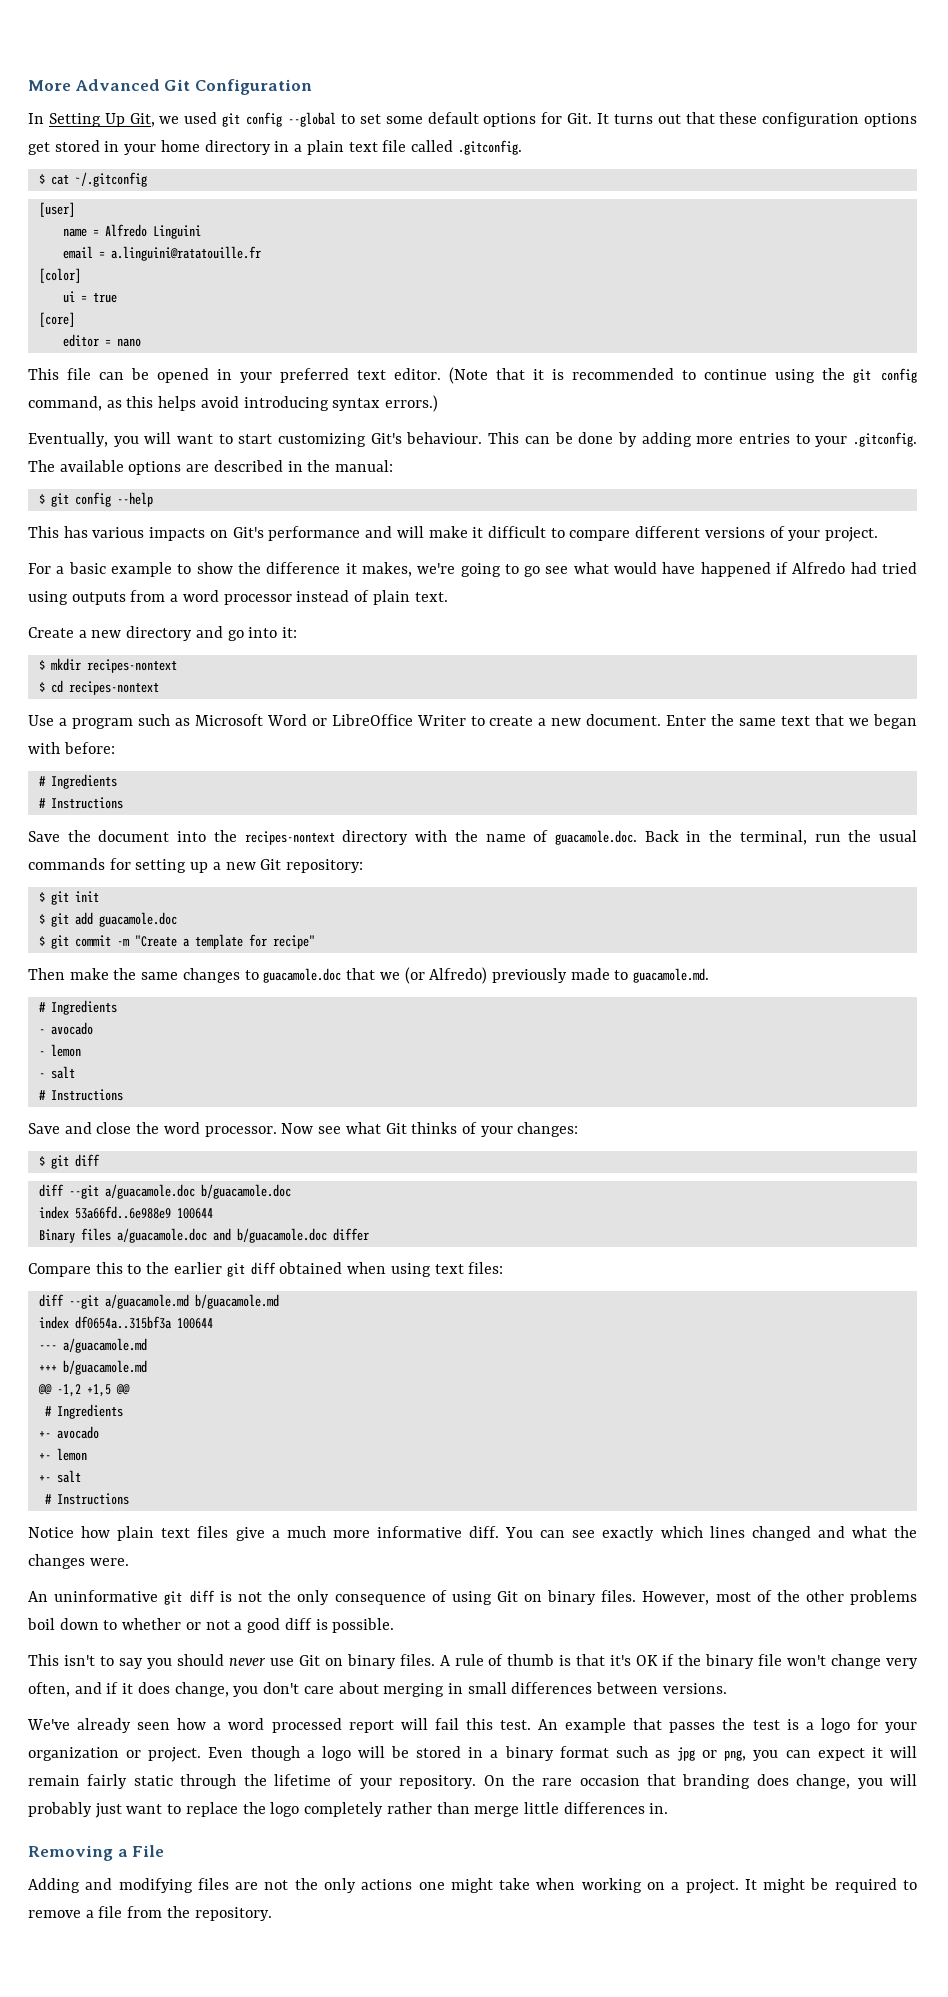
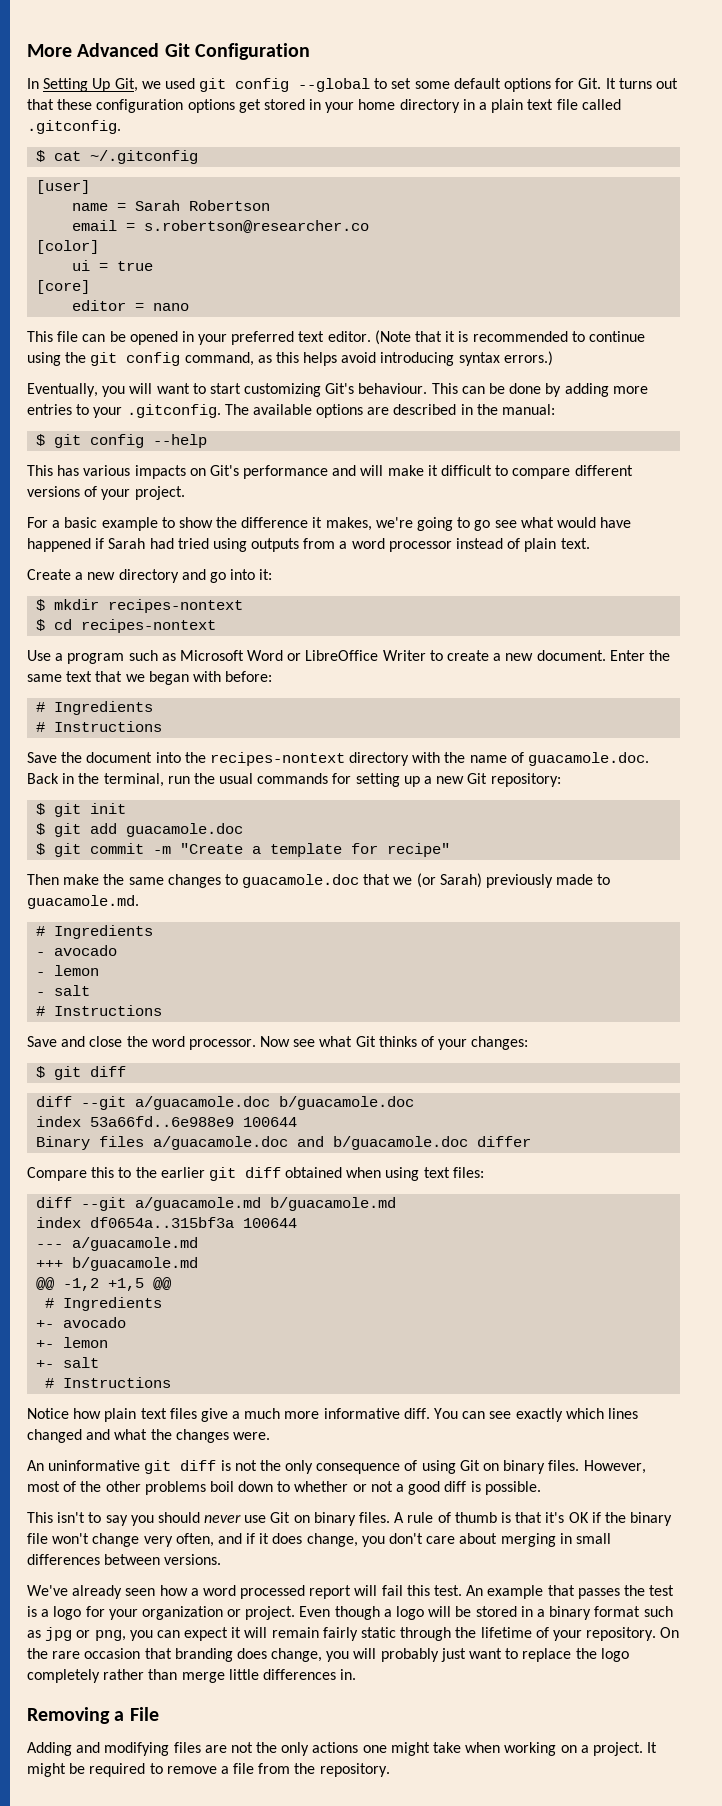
[104,224,201,239] Alfredo Linguini -> [135,200,271,211] Sarah Robertson
[110,246,261,261] a.linguini@ratatouille.fr -> [144,220,370,233] s.robertson@researcher.co
[792,562,846,574] Alfredo -> [108,538,146,549] Sarah
[429,967,488,984] Alfredo) -> [439,873,482,888] Sarah)

